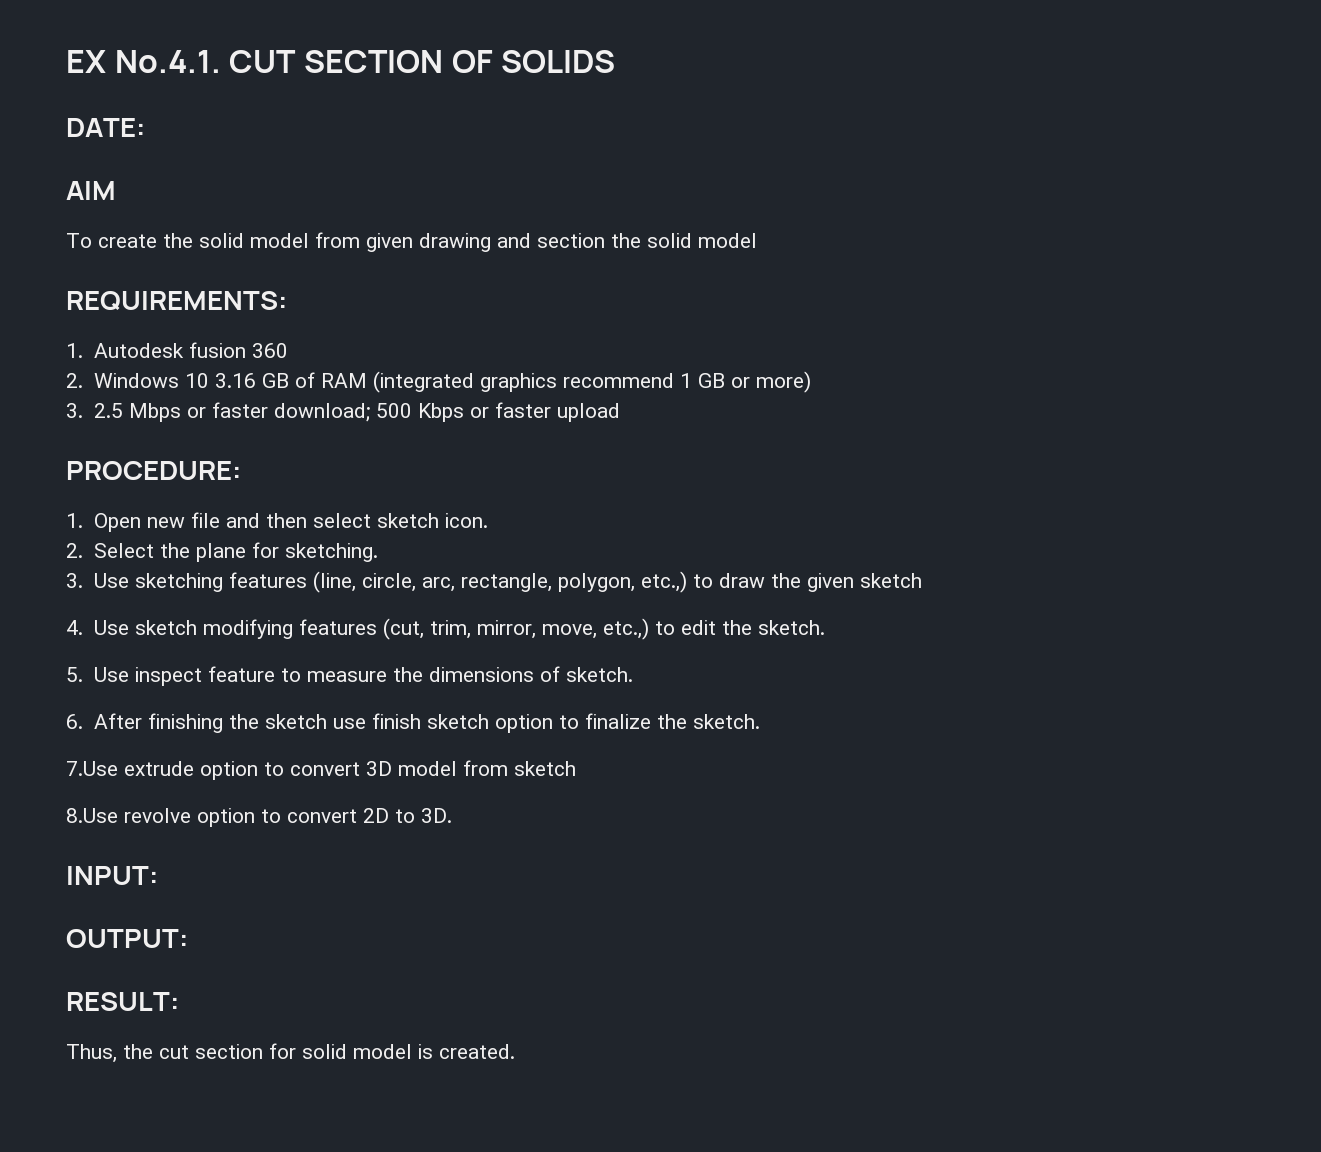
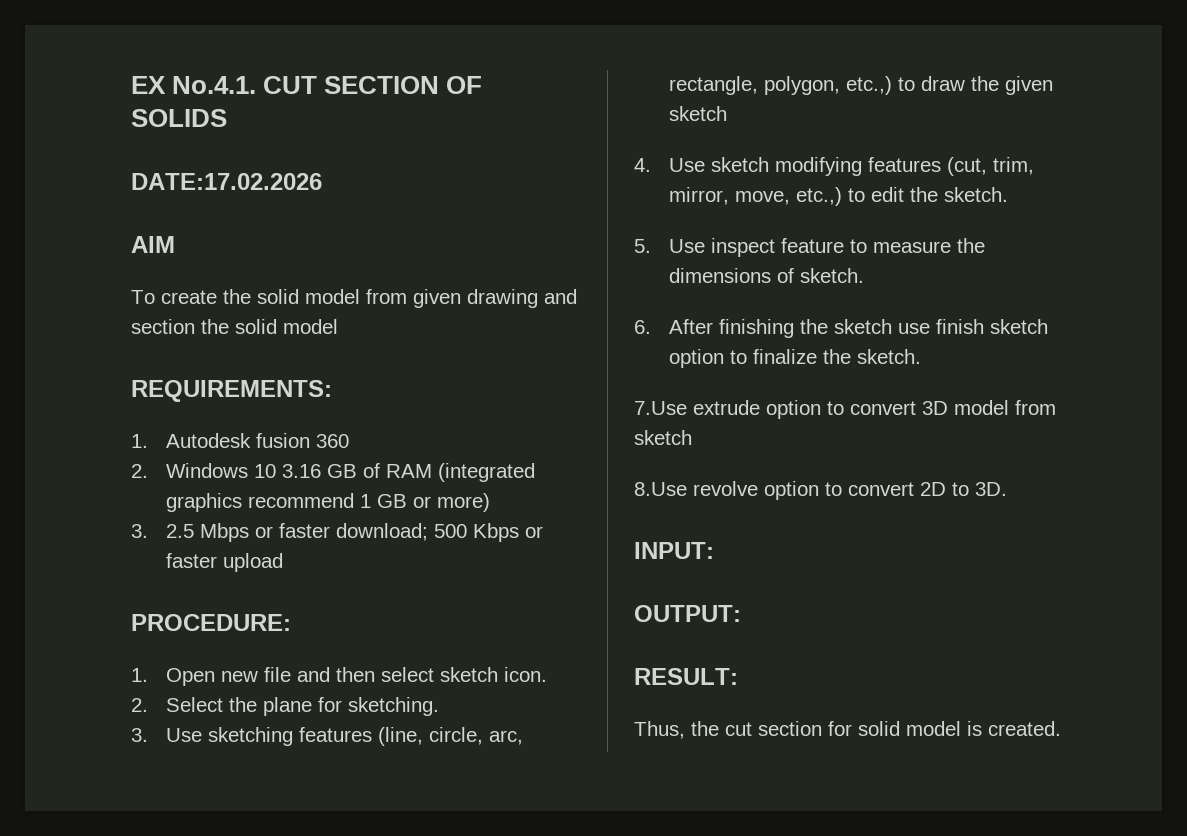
[66,118,145,137] DATE: -> [131,173,322,190] DATE:17.02.2026

